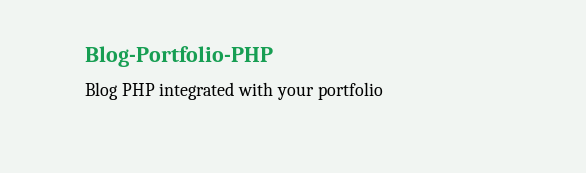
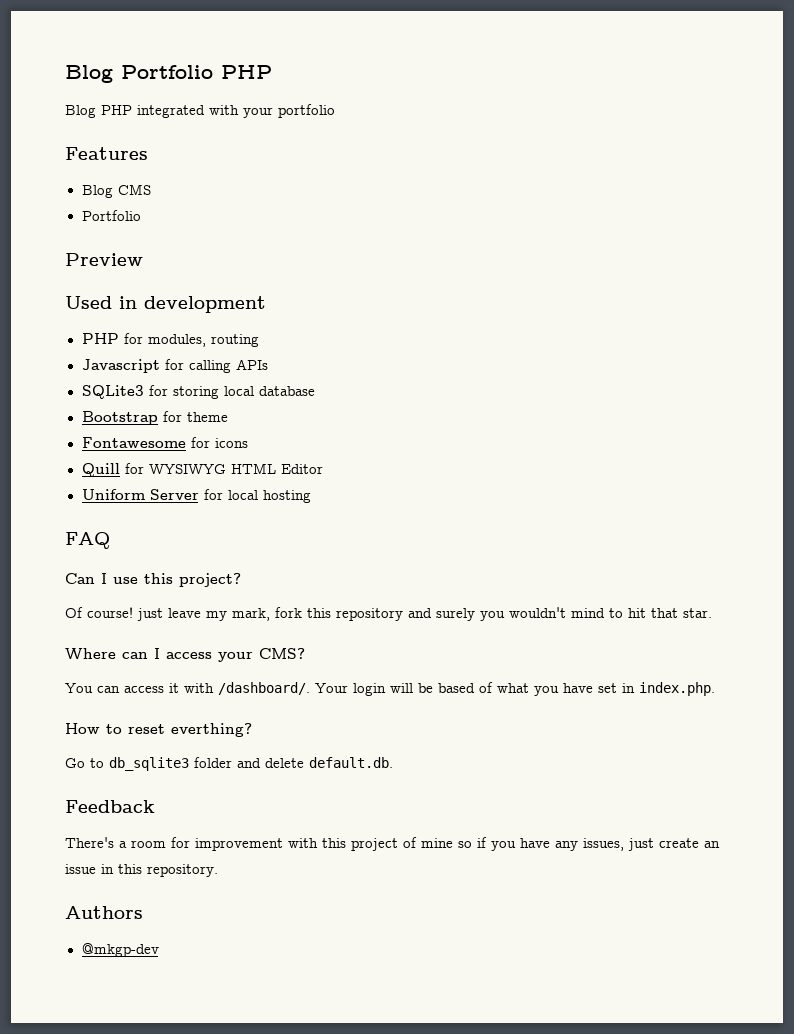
[85,46,273,67] Blog-Portfolio-PHP -> [65,65,272,83] Blog Portfolio PHP
(383, 91) none -> [65,147,148,160] [81,184,151,198] [81,210,141,221] [65,253,143,266] [65,296,266,313] [81,333,259,347] [81,359,268,373] [81,385,315,399] [81,411,228,425] [81,437,248,448] [81,463,323,477] [81,489,311,503] [65,532,110,549] [65,573,241,587] [65,607,712,621] [65,648,305,662] [65,682,715,696] [65,723,252,737] [65,757,393,771] [65,800,155,813] [65,837,720,851] [65,864,218,877] [65,906,143,919] [81,943,159,957] // Features // Blog CMS // Portfolio // Preview // Used in development // PHP for modules, routing // Javascript for calling APIs // SQLite3 for storing local database // Bootstrap for theme // Fontawesome for icons // Quill for WYSIWYG HTML Editor // Uniform Server for local hosting // FAQ // Can I use this project? // Of course! just leave my mark, fork this repository and surely you wouldn't mind to hit that star. // Where can I access your CMS? // You can access it with /dashboard/. Your login will be based of what you have set in index.php. // How to reset everthing? // Go to db_sqlite3 folder and delete default.db. // Feedback // There's a room for improvement with this project of mine so if you have any issues, just create an issue in this repository. // Authors // @mkgp-dev

